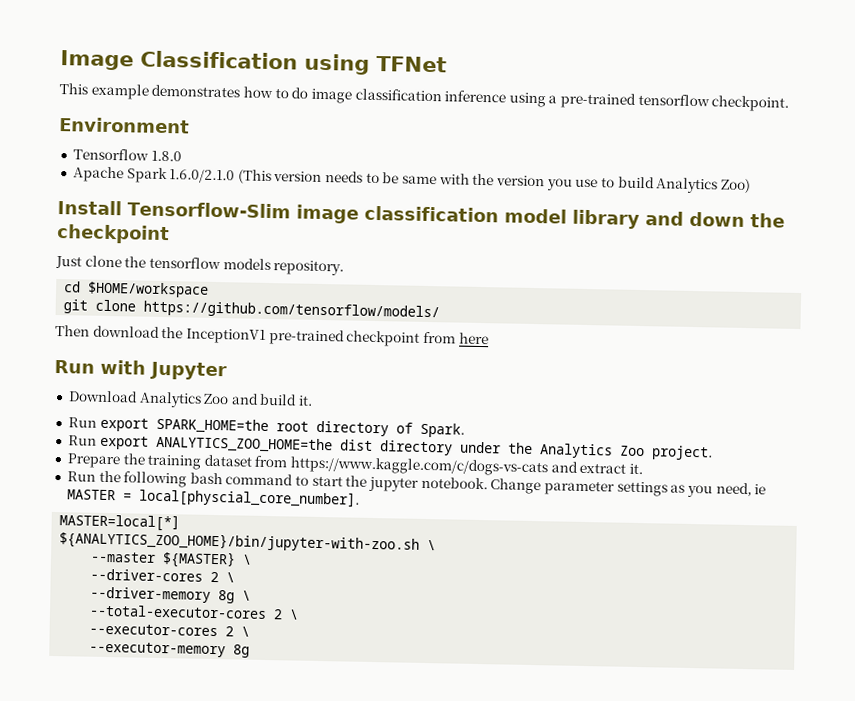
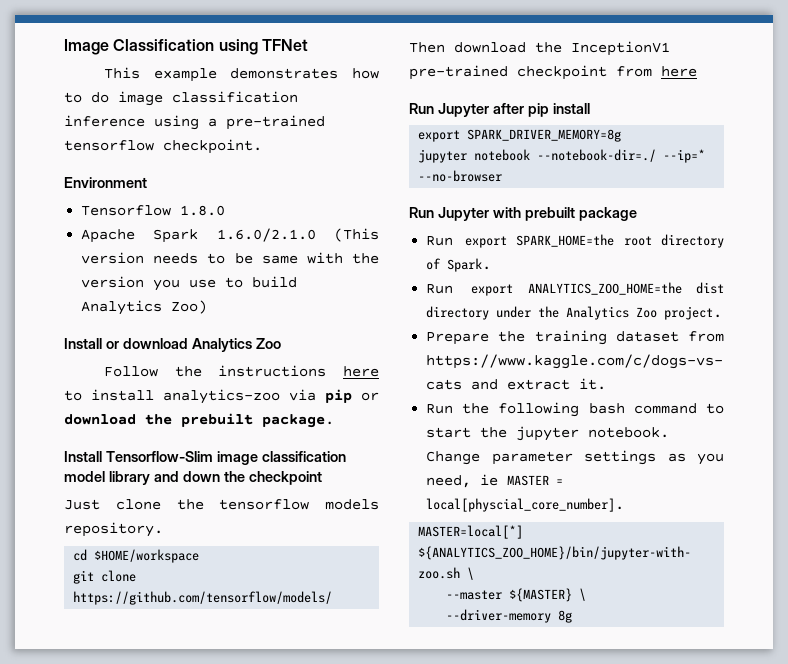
(751, 186) none -> [64,338,281,352] [103,365,379,377] [64,389,379,404] [64,413,334,428] // Install or download Analytics Zoo // Follow the instructions here to install analytics-zoo via pip or download the prebuilt package.
[100,359,227,381] [67,390,314,408] with Jupyter // Download Analytics Zoo and build it. -> [437,103,590,117] [418,129,622,142] [418,149,706,163] [418,170,503,182] [409,207,637,221] Jupyter after pip install // export SPARK_DRIVER_MEMORY=8g // jupyter notebook --notebook-dir=./ --ip=* --no-browser // Run Jupyter with prebuilt package
[90,568,236,583] // --driver-cores 2 \ -> (587, 594) none
[242,590,252,601] [89,604,300,620] [89,623,251,637] [89,641,251,658] \ // --total-executor-cores 2 \ // --executor-cores 2 \ // --executor-memory 8g -> (573, 616) none

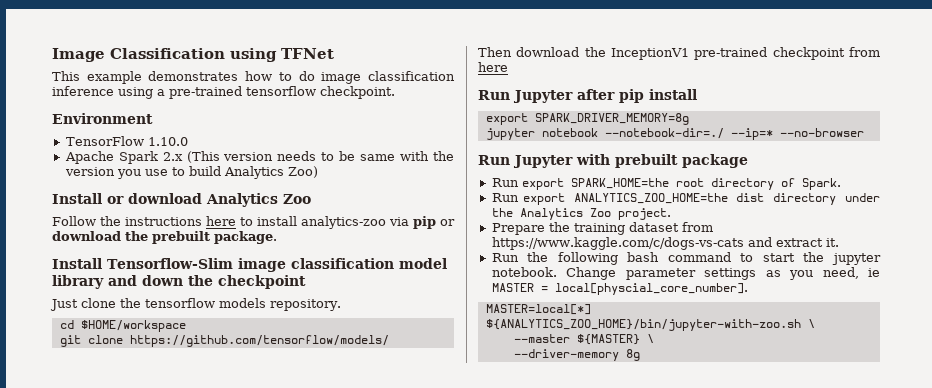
[81,205,226,216] Tensorflow 1.8.0 -> [65,136,188,146] TensorFlow 1.10.0
[216,228,316,242] 1.6.0/2.1.0 -> [162,152,183,161] 2.x

